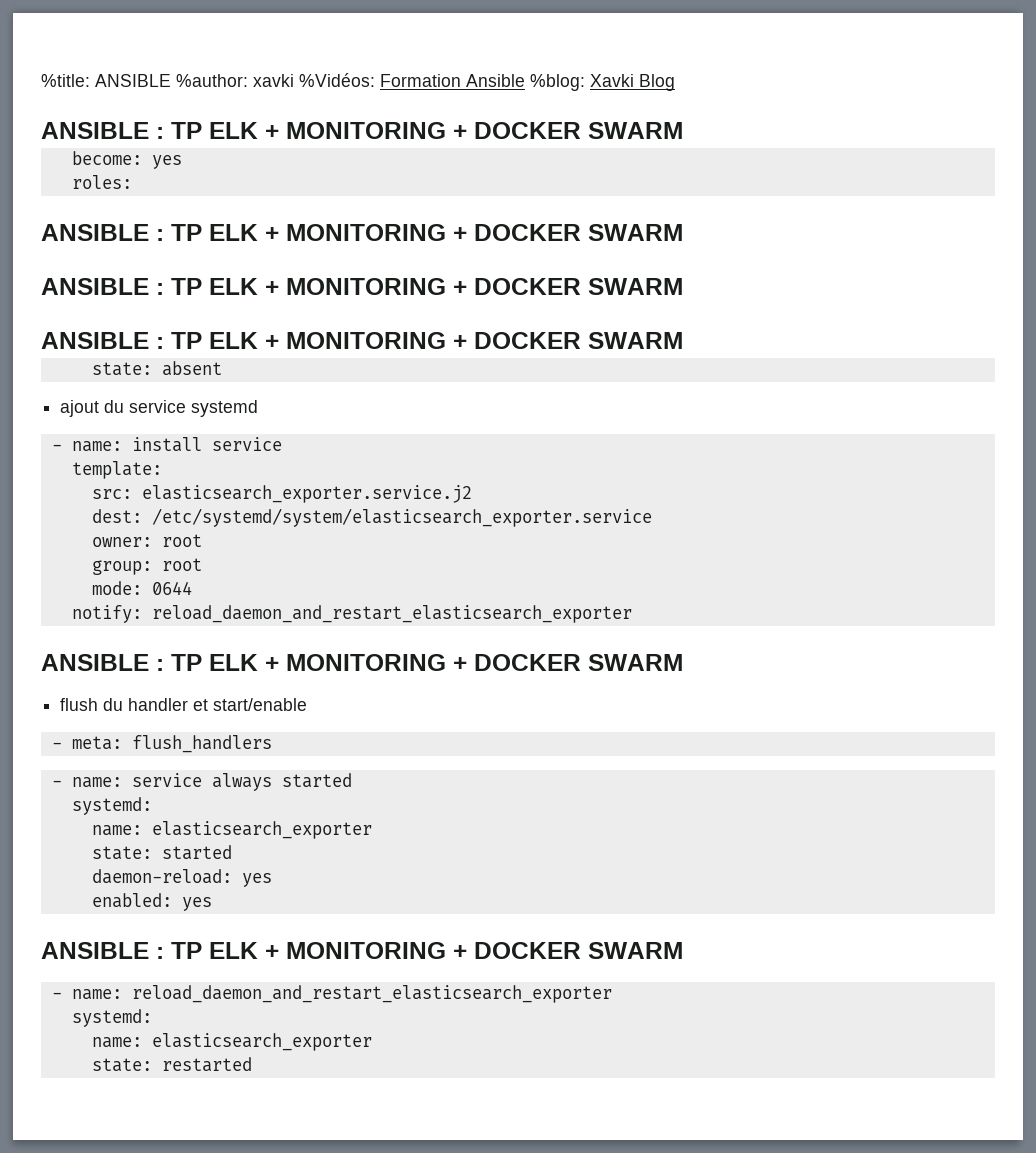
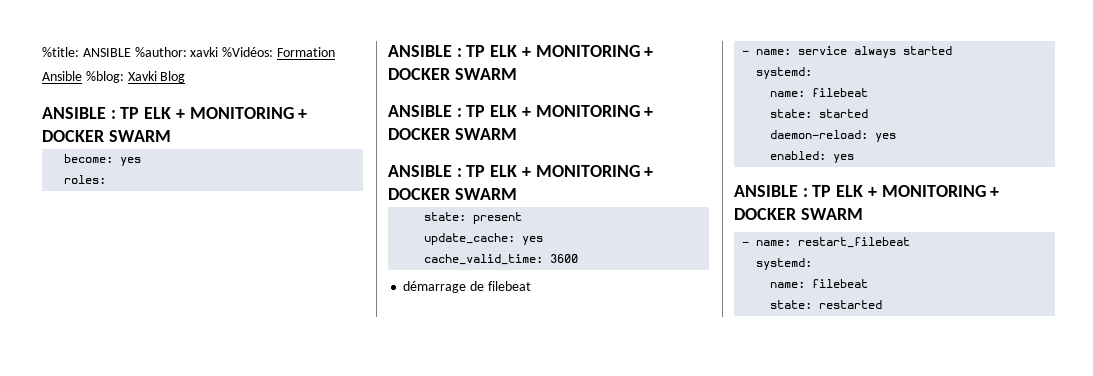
[161,361,222,376] [60,400,259,417] [51,437,282,452] [71,461,162,479] [91,485,472,503] [91,508,652,527] [91,534,202,547] [91,558,202,575] [91,581,192,595] [71,605,632,623] [41,654,683,671] [60,698,308,711] [51,735,272,753] absent // ajout du service systemd // - name: install service // template: // src: elasticsearch_exporter.service.j2 // dest: /etc/systemd/system/elasticsearch_exporter.service // owner: root // group: root // mode: 0644 // notify: reload_daemon_and_restart_elasticsearch_exporter // ANSIBLE : TP ELK + MONITORING + DOCKER SWARM // flush du handler et start/enable // - meta: flush_handlers -> [473,212,523,224] [424,233,544,245] [424,254,579,265] [403,281,531,293] present // update_cache: yes // cache_valid_time: 3600 // démarrage de filebeat
[151,821,372,839] elasticsearch_exporter -> [812,88,869,97] filebeat
[131,985,612,1003] [71,1009,152,1027] [91,1033,372,1051] reload_daemon_and_restart_elasticsearch_exporter // systemd: // name: elasticsearch_exporter -> [798,237,911,248] [756,258,813,270] [770,279,869,288] restart_filebeat // systemd: // name: filebeat

